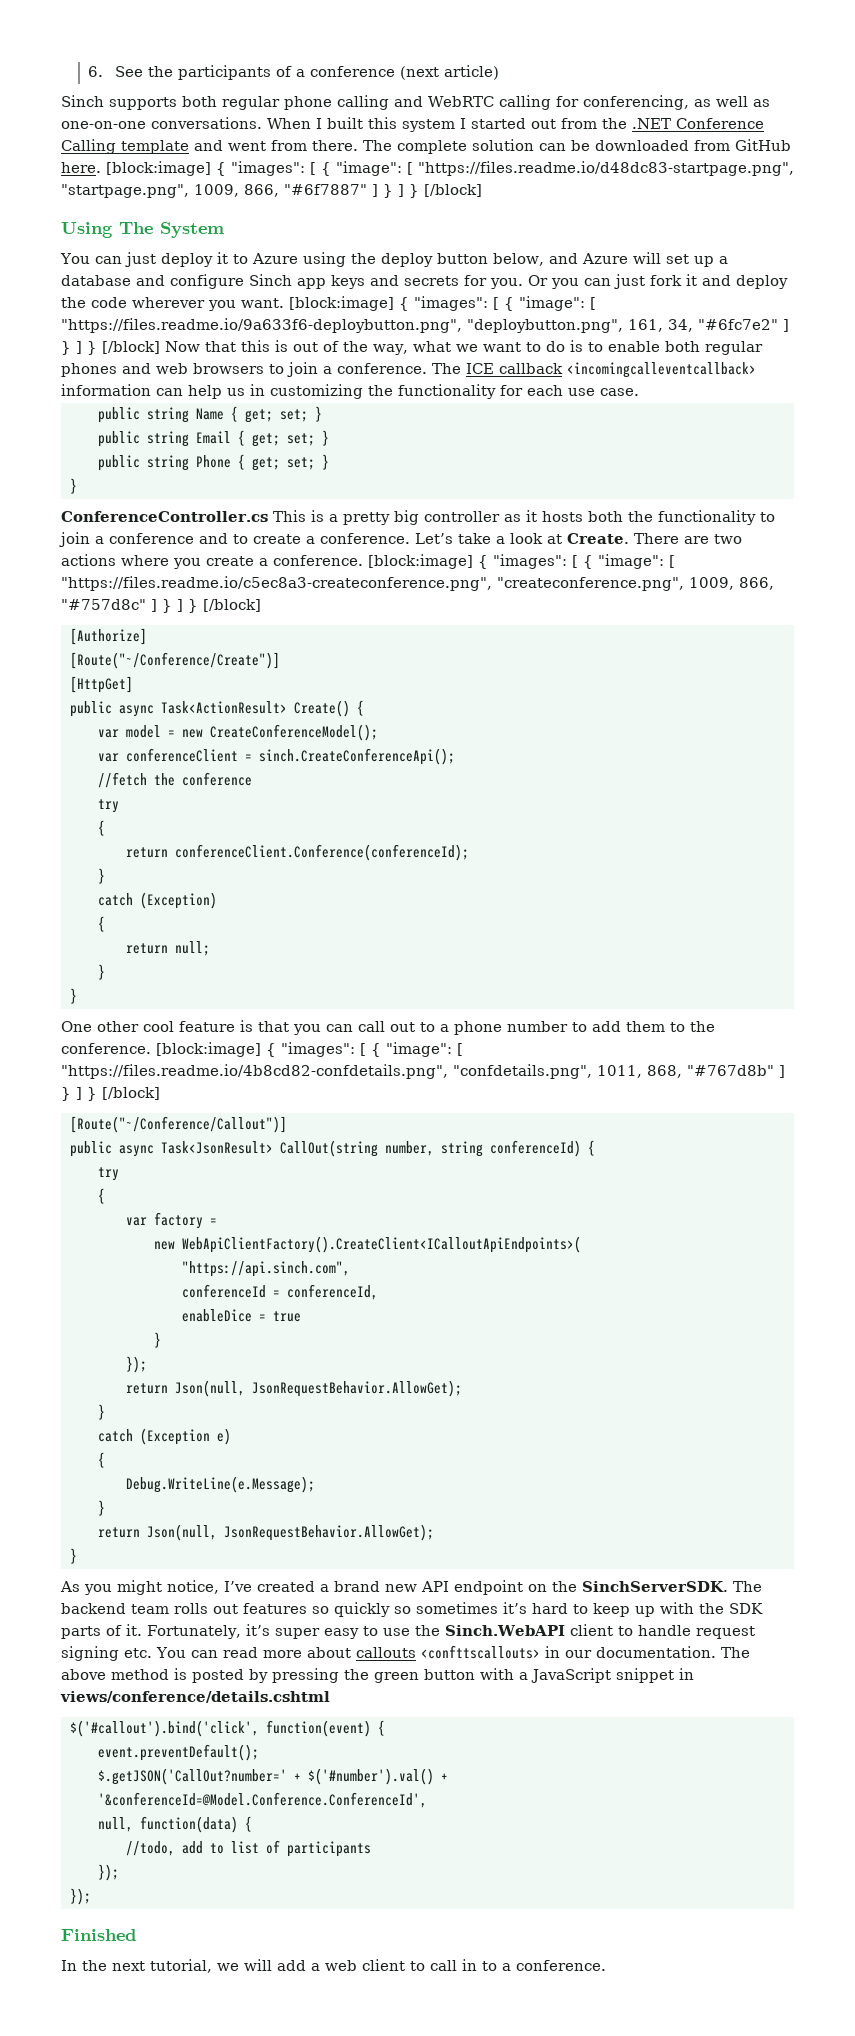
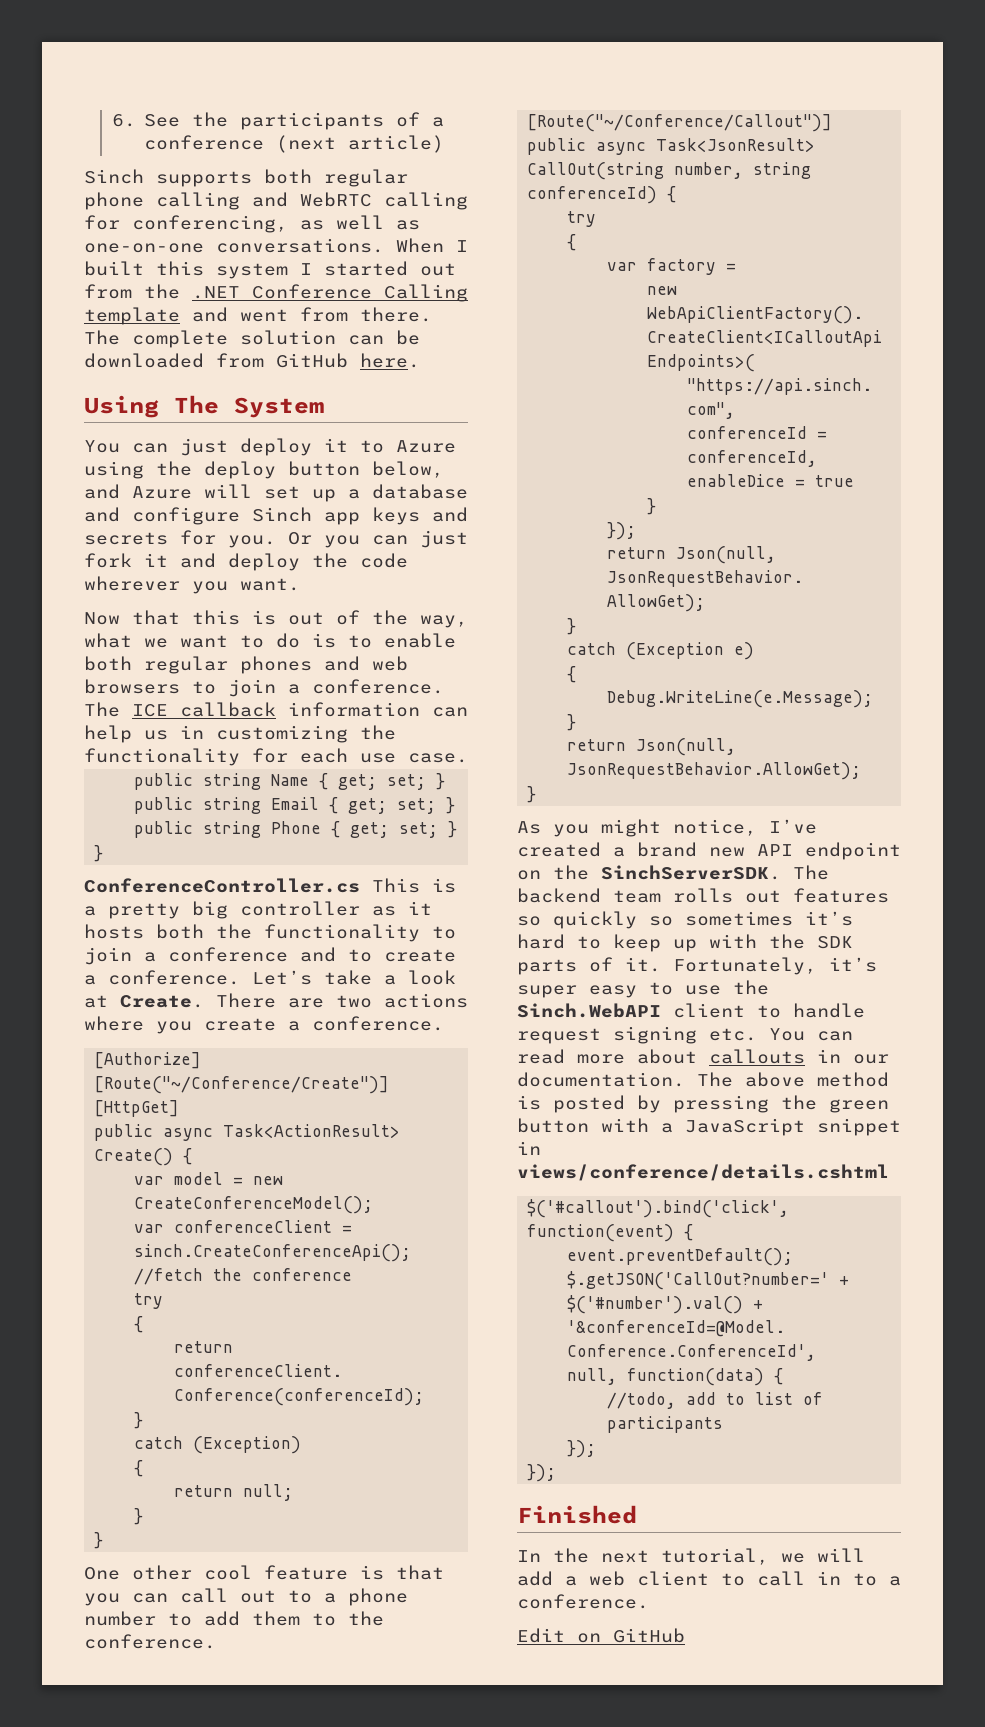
[106,161,794,176] [61,184,482,198] [block:image] { "images": [ { "image": [ "https://files.readme.io/d48dc83-startpage.png", "startpage.png", 1009, 866, "#6f7887" ] } ] } [/block] -> (420, 360) none
[289,296,596,311] [61,318,789,333] [61,341,160,355] [block:image] { "images": [ { "image": [ "https://files.readme.io/9a633f6-deploybutton.png", "deploybutton.png", 161, 34, "#6fc7e2" ] } ] } [/block] -> (300, 584) //
[567,362,756,378] <incomingcalleventcallback> -> (276, 709) none
[368,554,675,569] [61,576,774,591] [61,599,261,613] [block:image] { "images": [ { "image": [ "https://files.readme.io/c5ec8a3-createconference.png", "createconference.png", 1009, 866, "#757d8c" ] } ] } [/block] -> (444, 1023) none
[156,1042,463,1057] [61,1064,785,1079] [61,1087,160,1101] [block:image] { "images": [ { "image": [ "https://files.readme.io/4b8cd82-confdetails.png", "confdetails.png", 1011, 868, "#767d8b" ] } ] } [/block] -> (216, 1641) none
[420,1645,540,1659] <confttscallouts> -> (805, 1056) none
(606, 1965) none -> [517,1628,685,1643] // Edit on GitHub

